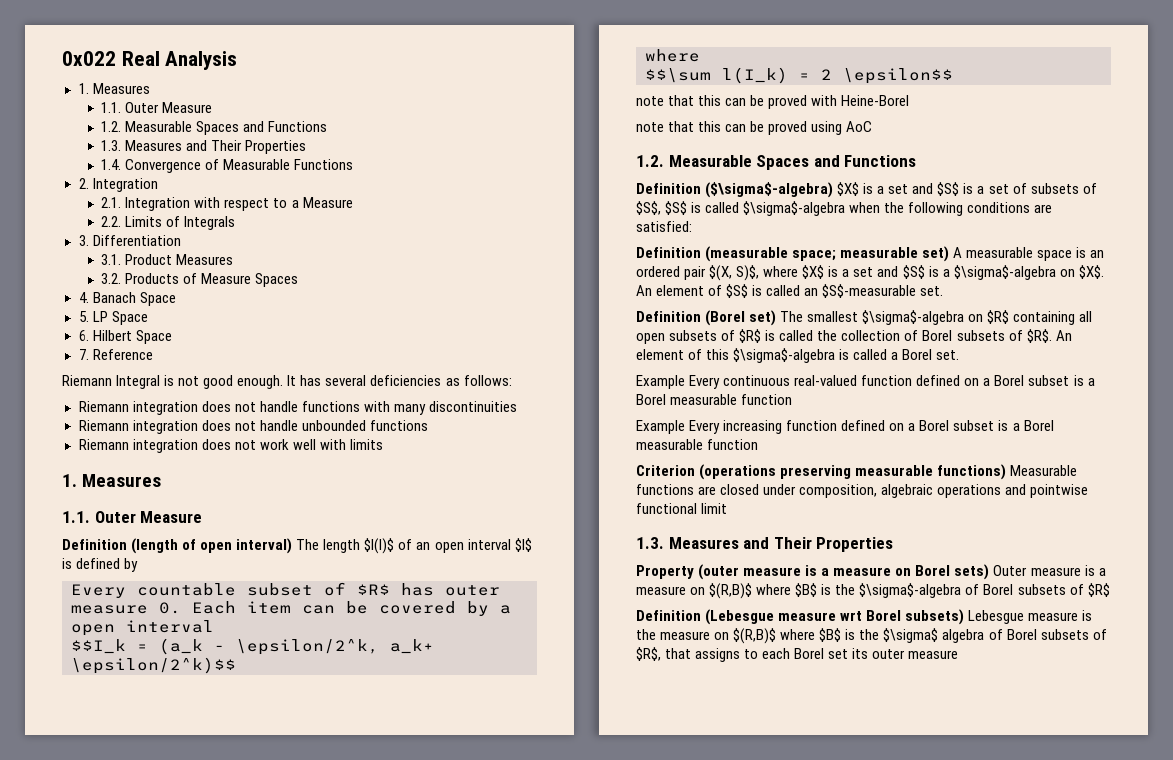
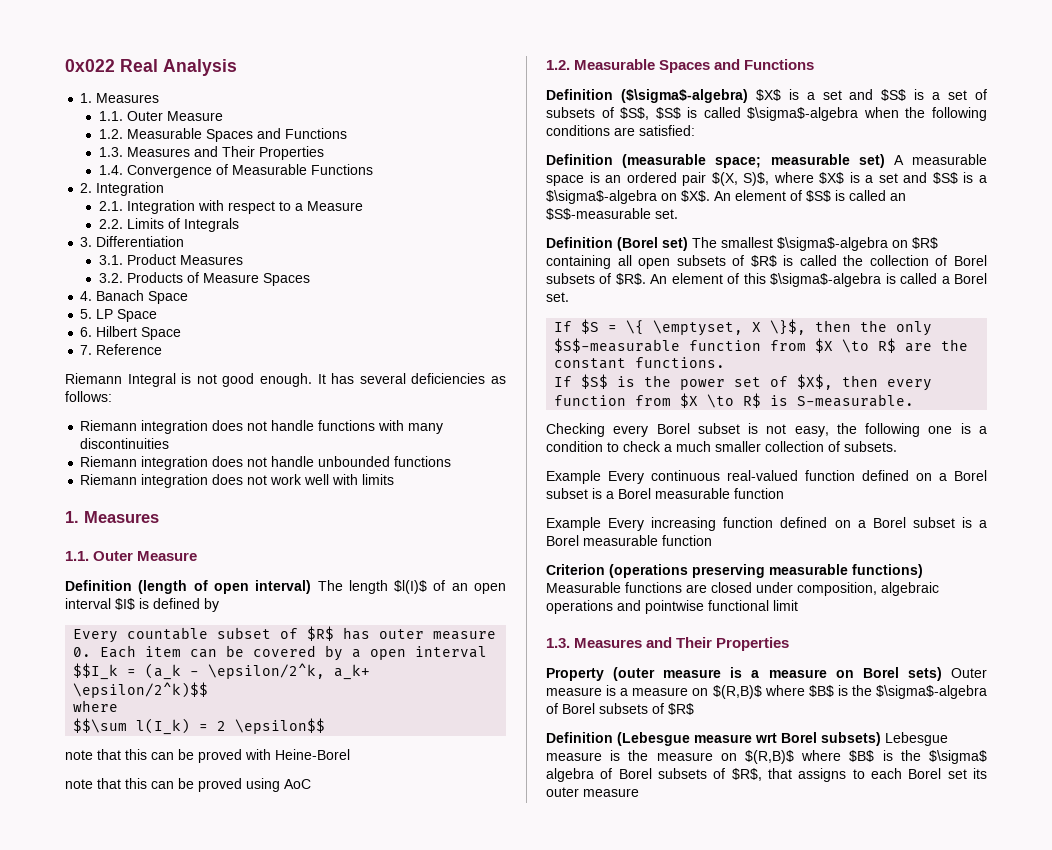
(960, 355) none -> [554,319,933,336] [554,338,969,353] [554,357,726,369] [554,374,933,391] [554,393,915,408] [546,423,987,437] [546,441,897,452] // If $S = \{ \emptyset, X \}$, then the only $S$-measurable function from $X \to R$ are the constant functions. // If $S$ is the power set of $X$, then every function from $X \to R$ is S-measurable. // Checking every Borel subset is not easy, the following one is a condition to check a much smaller collection of subsets.

